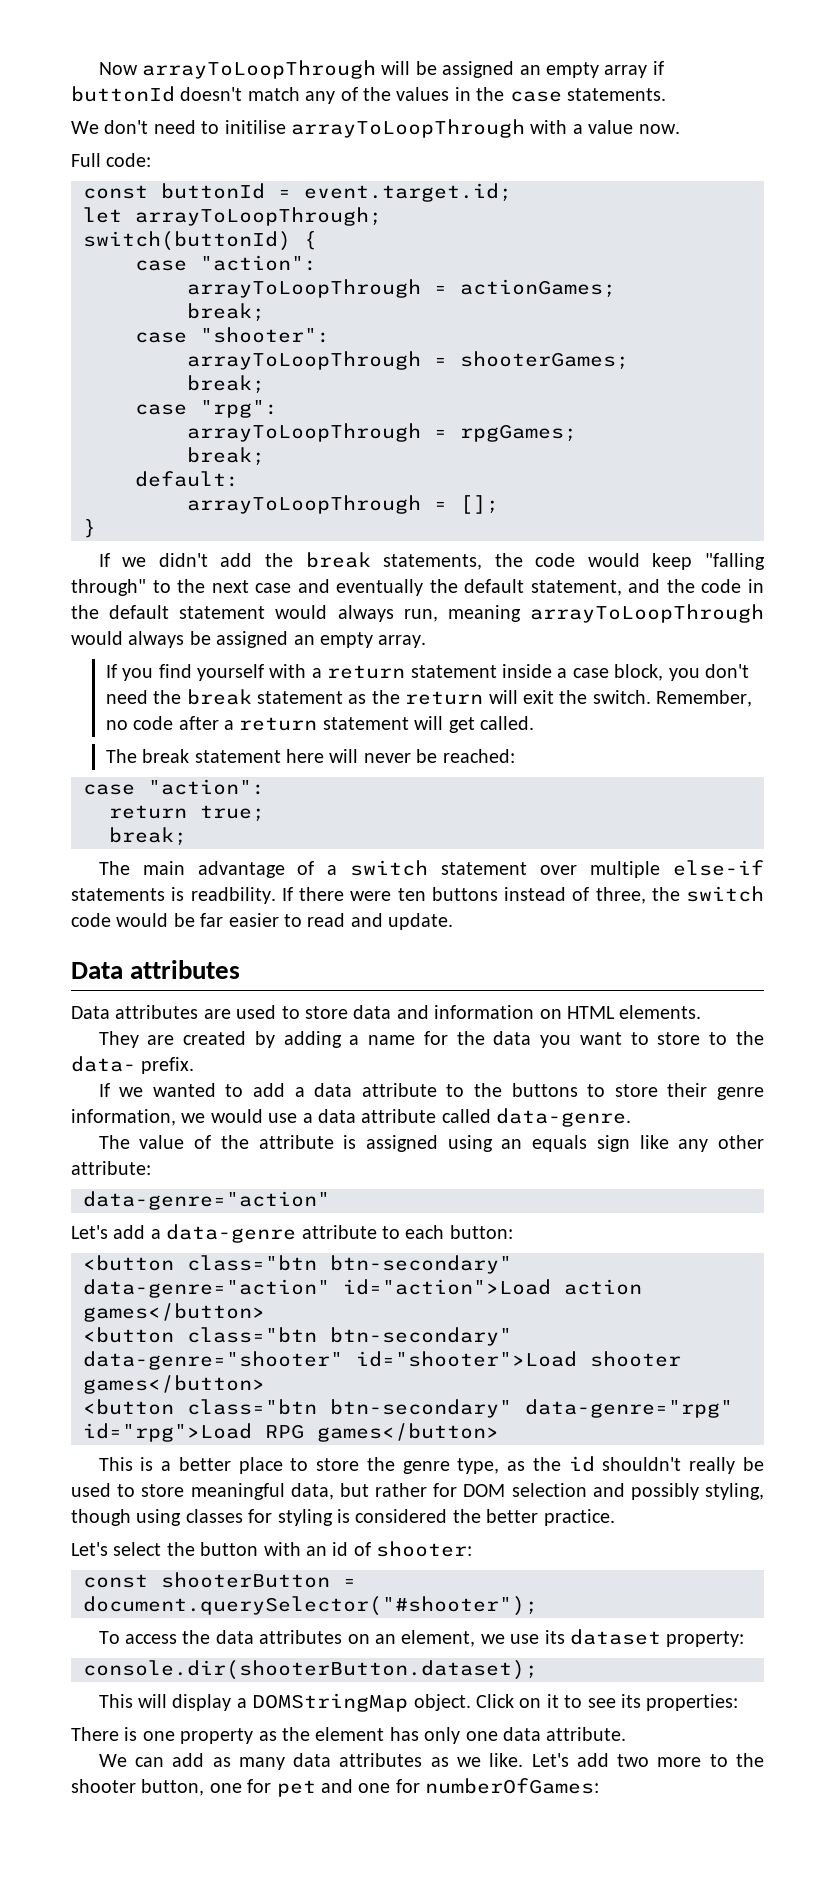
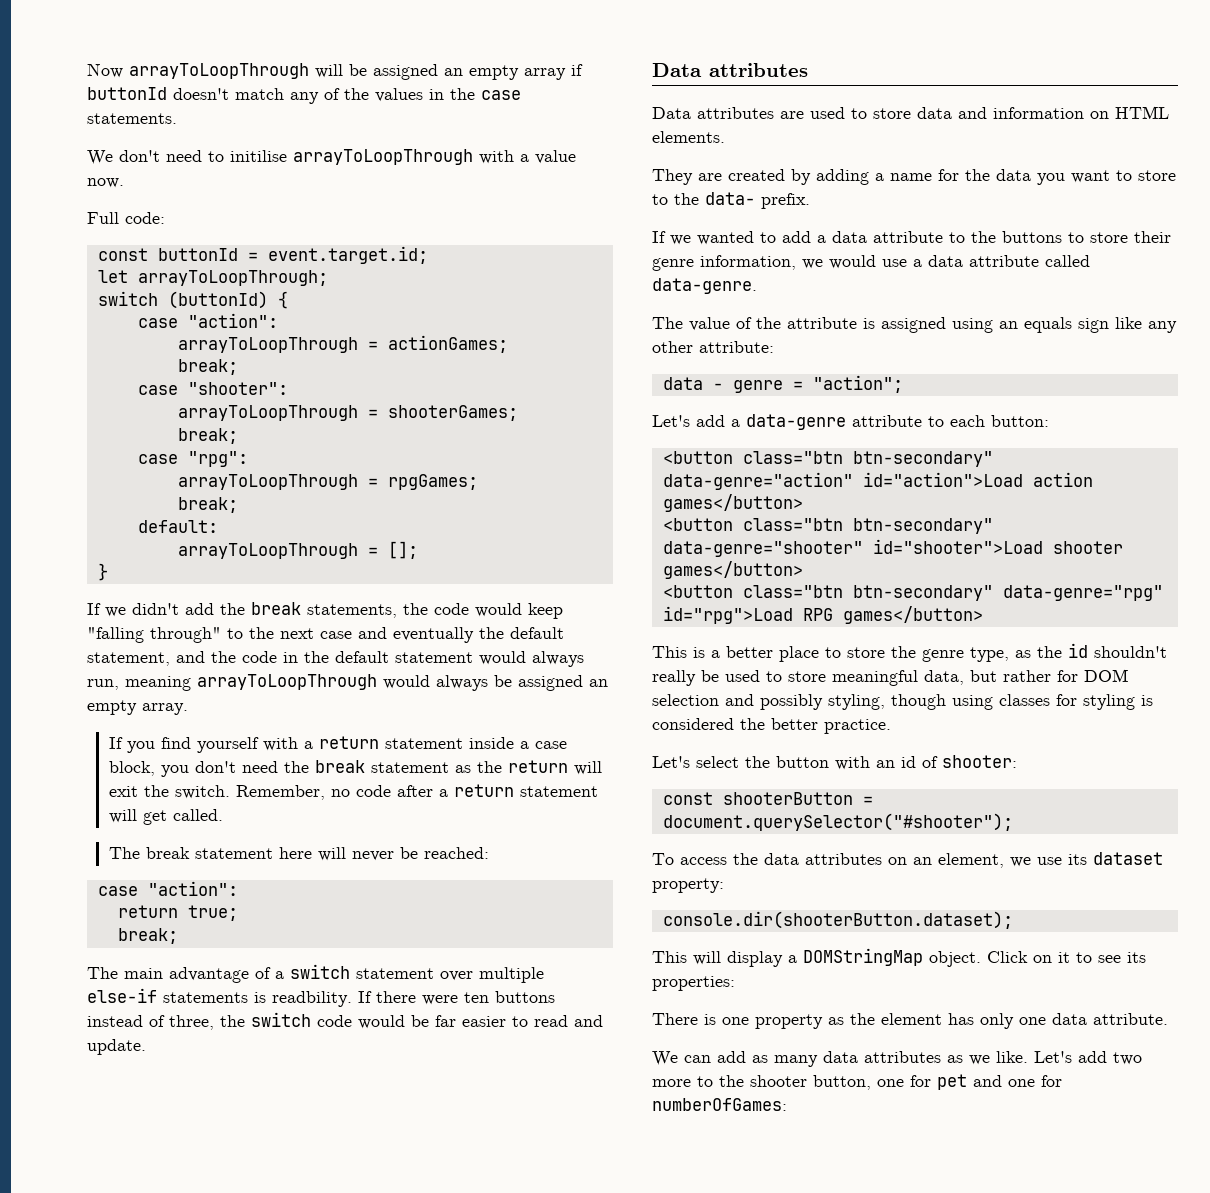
[83,231,291,251] switch(buttonId) -> [97,291,268,309] switch (buttonId)
[83,1191,330,1210] data-genre="action" -> [662,375,903,393] data - genre = "action";

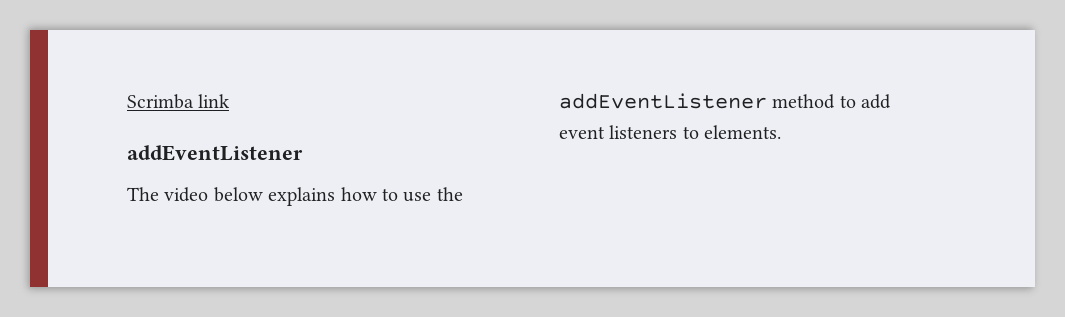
[87,63,583,80] [87,87,521,104] [87,113,177,124] [87,149,576,165] [87,178,124,188] [87,212,165,224] [97,246,428,264] [97,270,328,286] [97,291,288,309] [137,313,278,328] [177,335,508,353] [177,359,238,375] [137,382,288,395] [177,405,518,421] [177,428,238,444] [137,451,248,467] [177,474,478,490] [177,497,238,513] [137,520,218,533] [177,541,418,559] [97,563,108,581] [87,602,563,619] [87,627,564,643] [87,651,584,667] [87,674,608,691] [87,700,188,715] [108,736,567,753] [108,760,602,777] [108,784,598,800] [108,809,223,825] [108,847,489,861] [97,881,238,896] [117,905,238,921] [117,928,178,944] [87,964,544,983] [87,988,555,1007] [87,1012,603,1030] [87,1039,146,1055] [652,63,808,77] [652,106,1169,119] [652,131,725,143] [652,169,1176,185] [652,192,810,209] [652,231,1171,245] [652,255,1090,271] [652,278,757,294] [652,317,1177,333] [652,341,774,353] [662,375,903,393] [652,414,1049,430] [662,451,993,467] [662,472,1093,490] [662,494,803,512] [662,518,993,534] [662,539,1123,557] [662,561,803,579] [662,585,1163,601] [662,606,983,624] [652,643,1167,662] [652,669,1128,686] [652,694,1153,710] [652,718,891,734] [652,755,1017,770] [662,792,873,805] [662,813,1013,831] [652,852,1163,868] [652,878,724,893] [662,911,1013,929] [652,948,1146,967] [652,976,735,991] [652,1013,1168,1029] [652,1051,1142,1067] [652,1074,1062,1090] [652,1098,787,1111] Now arrayToLoopThrough will be assigned an empty array if buttonId doesn't match any of the values in the case statements. // We don't need to initilise arrayToLoopThrough with a value now. // Full code: // const buttonId = event.target.id; // let arrayToLoopThrough; // switch (buttonId) { // case "action": // arrayToLoopThrough = actionGames; // break; // case "shooter": // arrayToLoopThrough = shooterGames; // break; // case "rpg": // arrayToLoopThrough = rpgGames; // break; // default: // arrayToLoopThrough = []; // } // If we didn't add the break statements, the code would keep "falling through" to the next case and eventually the default statement, and the code in the default statement would always run, meaning arrayToLoopThrough would always be assigned an empty array. // If you find yourself with a return statement inside a case block, you don't need the break statement as the return will exit the switch. Remember, no code after a return statement will get called. // The break statement here will never be reached: // case "action": // return true; // break; // The main advantage of a switch statement over multiple else-if statements is readbility. If there were ten buttons instead of three, the switch code would be far easier to read and update. // Data attributes // Data attributes are used to store data and information on HTML elements. // They are created by adding a name for the data you want to store to the data- prefix. // If we wanted to add a data attribute to the buttons to store their genre information, we would use a data attribute called data-genre. // The value of the attribute is assigned using an equals sign like any other attribute: // data - genre = "action"; // Let's add a data-genre attribute to each button: // <button class="btn btn-secondary" data-genre="action" id="action">Load action games</button> // <button class="btn btn-secondary" data-genre="shooter" id="shooter">Load shooter games</button> // <button class="btn btn-secondary" data-genre="rpg" id="rpg">Load RPG games</button> // This is a better place to store the genre type, as the id shouldn't really be used to store meaningful data, but rather for DOM selection and possibly styling, though using classes for styling is considered the better practice. // Let's select the button with an id of shooter: // const shooterButton = document.querySelector("#shooter"); // To access the data attributes on an element, we use its dataset property: // console.dir(shooterButton.dataset); // This will display a DOMStringMap object. Click on it to see its properties: // There is one property as the element has only one data attribute. // We can add as many data attributes as we like. Let's add two more to the shooter button, one for pet and one for numberOfGames: -> [127,94,231,109] [127,145,303,161] [127,187,463,206] [559,93,892,109] [559,125,782,139] Scrimba link // addEventListener // The video below explains how to use the addEventListener method to add event listeners to elements.

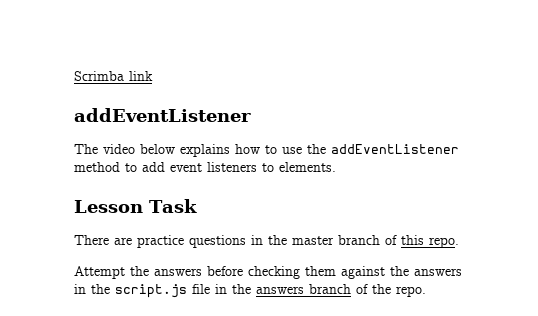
(782, 132) none -> [74,199,197,213] [74,235,459,248] [74,266,462,279] [74,284,426,298] // Lesson Task // There are practice questions in the master branch of this repo. // Attempt the answers before checking them against the answers in the script.js file in the answers branch of the repo.

